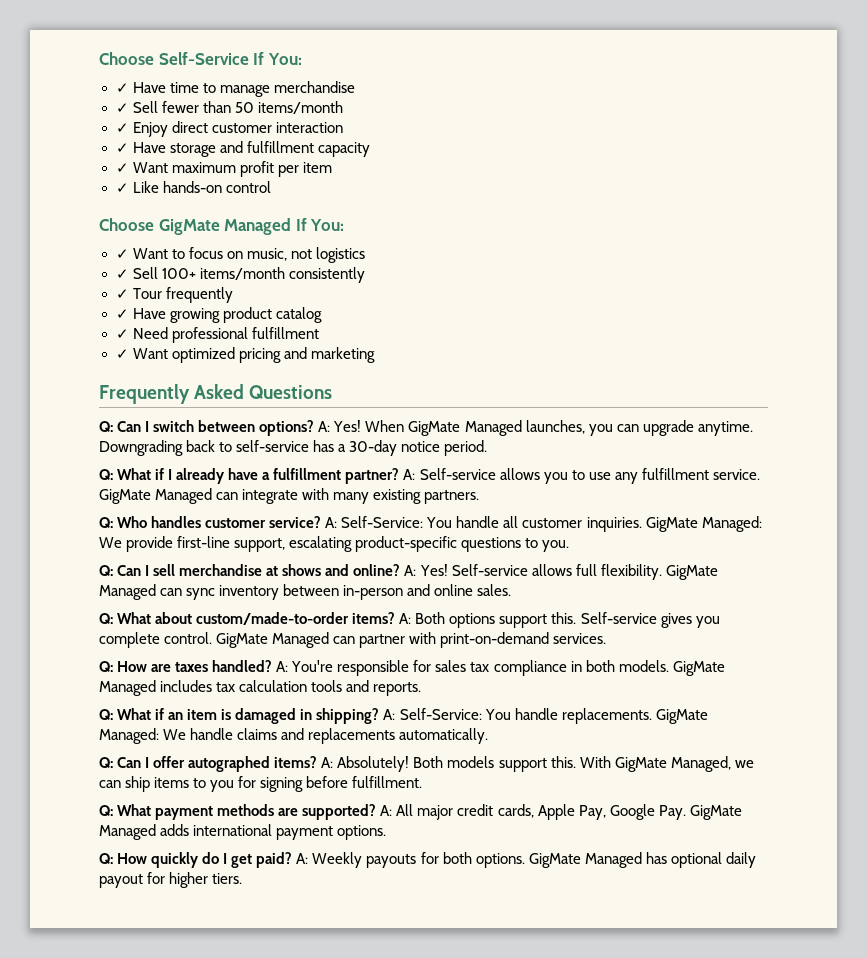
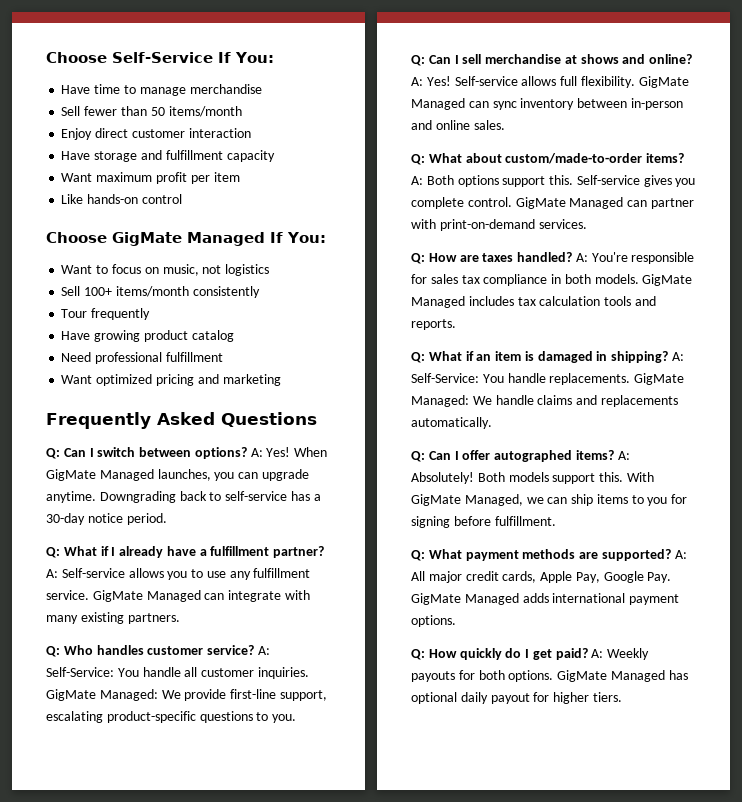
[115,83,129,93] ✓ -> (274, 57) none
[115,103,129,113] ✓ -> (262, 89) none
[115,123,129,133] ✓ -> (242, 111) none
[115,143,129,153] ✓ -> (251, 133) none
[115,163,129,173] ✓ -> (275, 156) none
[115,183,129,193] ✓ -> (240, 177) none
[115,249,129,259] ✓ -> (326, 237) none
[115,269,129,279] ✓ -> (270, 270) none
[115,289,129,299] ✓ -> (260, 292) none
[115,309,129,319] ✓ -> (151, 314) none
[115,329,129,339] ✓ -> (234, 336) none
[115,349,129,359] ✓ -> (223, 357) none

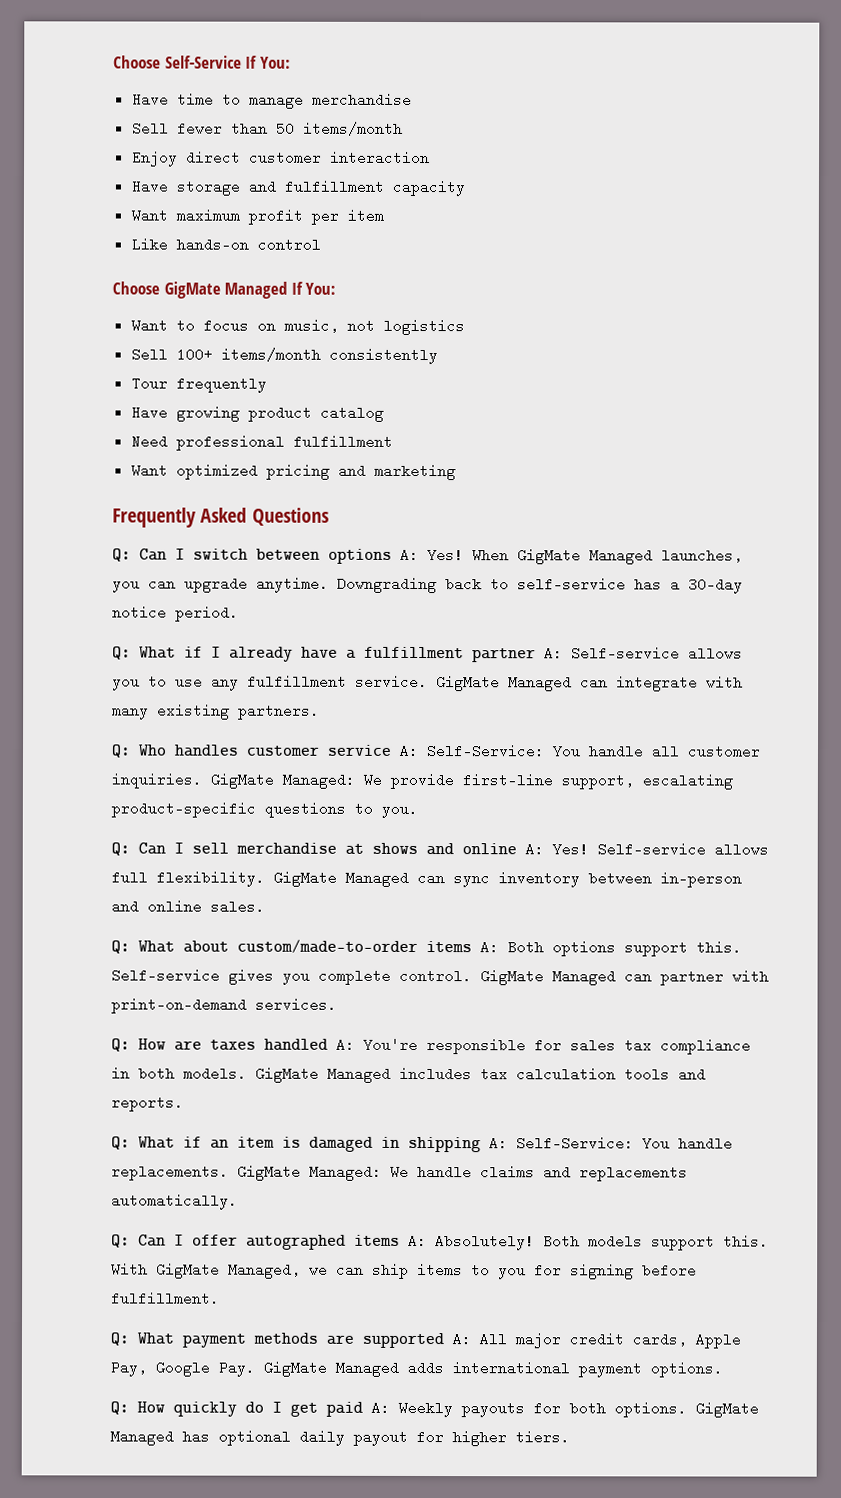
[194,447,247,459] options? -> [328,548,392,564] options
[273,546,325,558] partner? -> [472,648,536,663] partner
[207,645,255,655] service? -> [327,744,392,756] service
[649,54,693,64] online? -> [462,843,517,855] online
[646,153,685,163] items? -> [426,941,472,953] items
[517,252,573,262] handled? -> [264,1038,328,1051] handled
[611,351,669,363] shipping? -> [408,1136,481,1153] shipping
[575,450,614,460] items? -> [354,1234,400,1246] items
[601,549,671,561] supported? -> [362,1332,444,1349] supported
[555,648,588,660] paid? -> [326,1401,363,1417] paid

